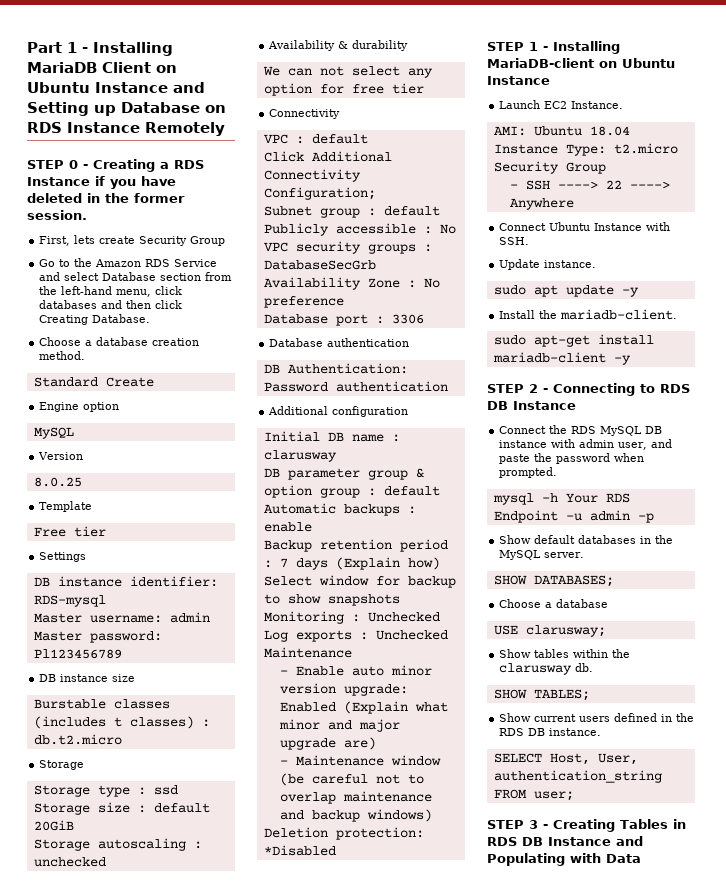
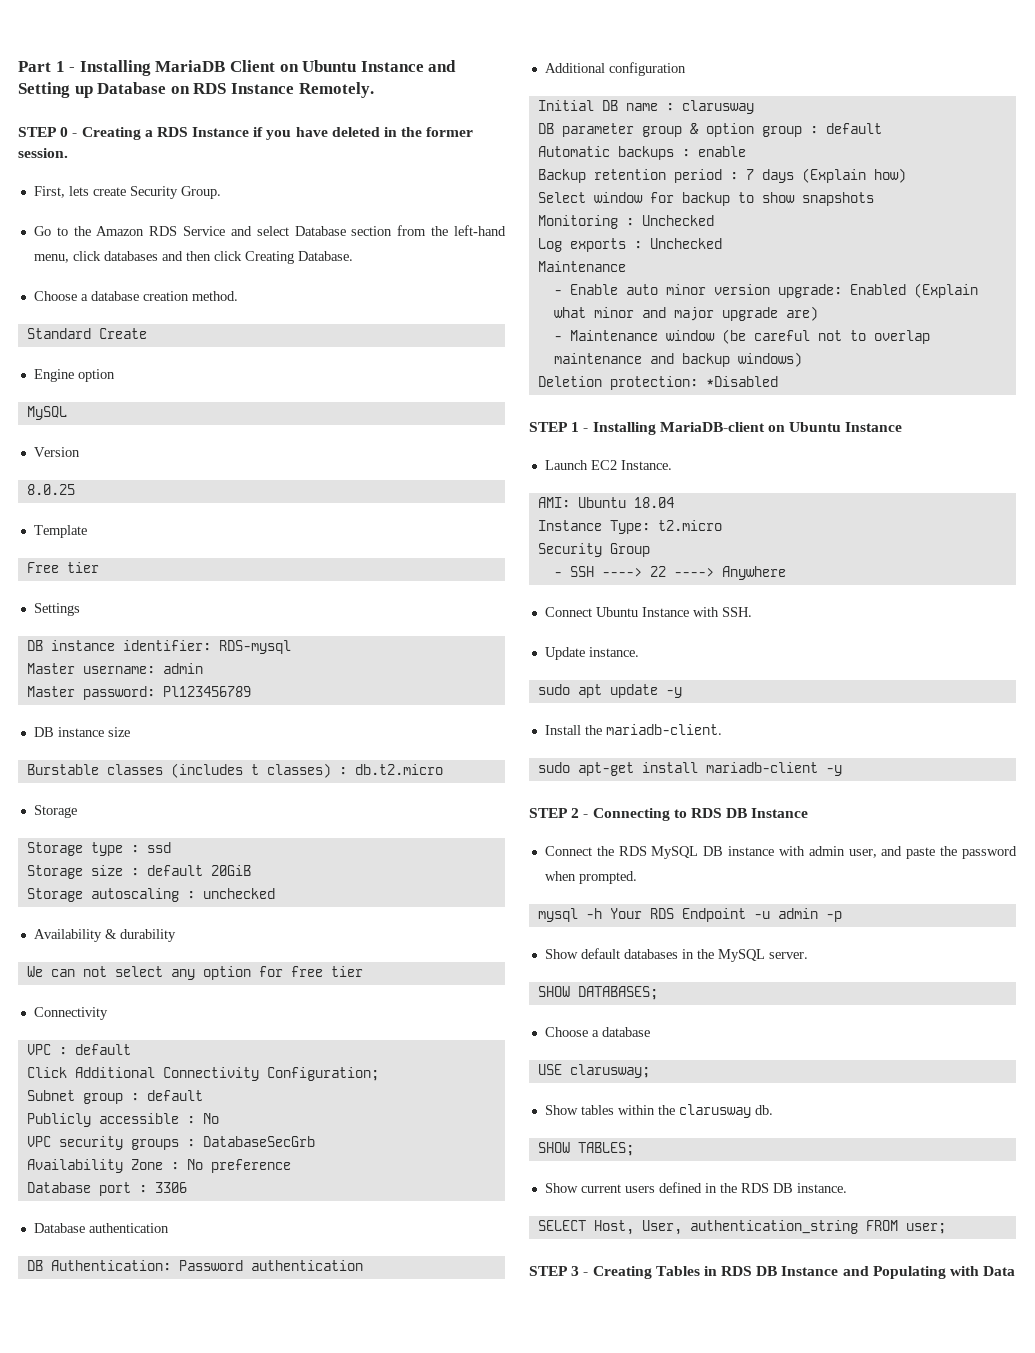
[145,122,225,136] Remotely -> [298,82,374,98] Remotely.
[190,236,226,246] Group -> [180,186,221,199] Group.

